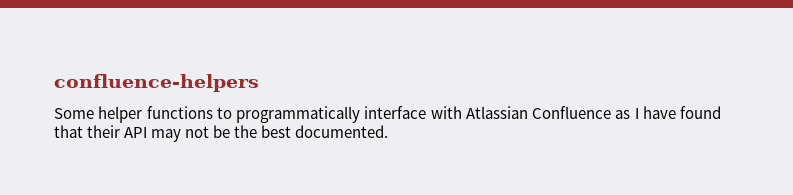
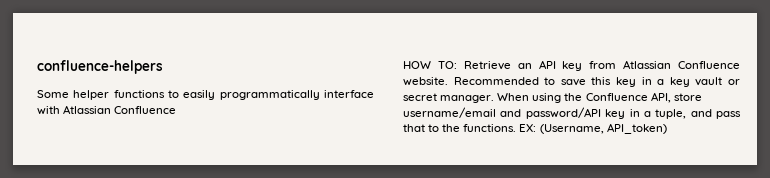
(232, 113) none -> [183,90,216,100] easily
[615,106,721,119] [54,125,389,142] as I have found that their API may not be the best documented. -> [403,60,740,71] [403,77,740,87] [403,92,702,103] [403,107,741,119] [403,123,667,134] // HOW TO: Retrieve an API key from Atlassian Confluence website. Recommended to save this key in a key vault or secret manager. When using the Confluence API, store username/email and password/API key in a tuple, and pass that to the functions. EX: (Username, API_token)

